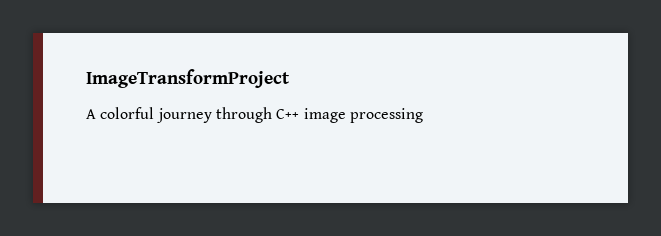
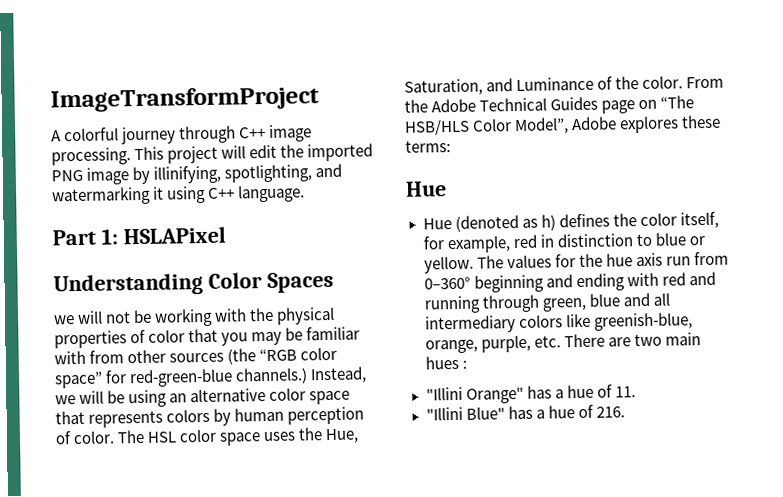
[349,108,423,123] processing -> [51,143,374,166] [51,163,343,185] [52,184,306,206] [52,226,226,246] [53,271,334,297] [54,306,336,327] [54,326,361,349] [54,346,338,365] [54,366,368,389] [55,387,351,408] [55,406,365,428] [55,427,360,446] [404,75,725,96] [404,95,695,114] [404,114,722,136] [405,140,451,153] [405,181,447,197] [422,211,719,232] [422,232,705,254] [423,251,729,274] [423,271,716,293] [423,292,670,314] [424,312,693,334] [424,332,701,354] [424,355,467,370] [425,384,636,404] [425,404,625,421] processing. This project will edit the imported PNG image by illinifying, spotlighting, and watermarking it using C++ language. // Part 1: HSLAPixel // Understanding Color Spaces // we will not be working with the physical properties of color that you may be familiar with from other sources (the “RGB color space” for red-green-blue channels.) Instead, we will be using an alternative color space that represents colors by human perception of color. The HSL color space uses the Hue, Saturation, and Luminance of the color. From the Adobe Technical Guides page on “The HSB/HLS Color Model”, Adobe explores these terms: // Hue // Hue (denoted as h) defines the color itself, for example, red in distinction to blue or yellow. The values for the hue axis run from 0–360° beginning and ending with red and running through green, blue and all intermediary colors like greenish-blue, orange, purple, etc. There are two main hues : // "Illini Orange" has a hue of 11. // "Illini Blue" has a hue of 216.

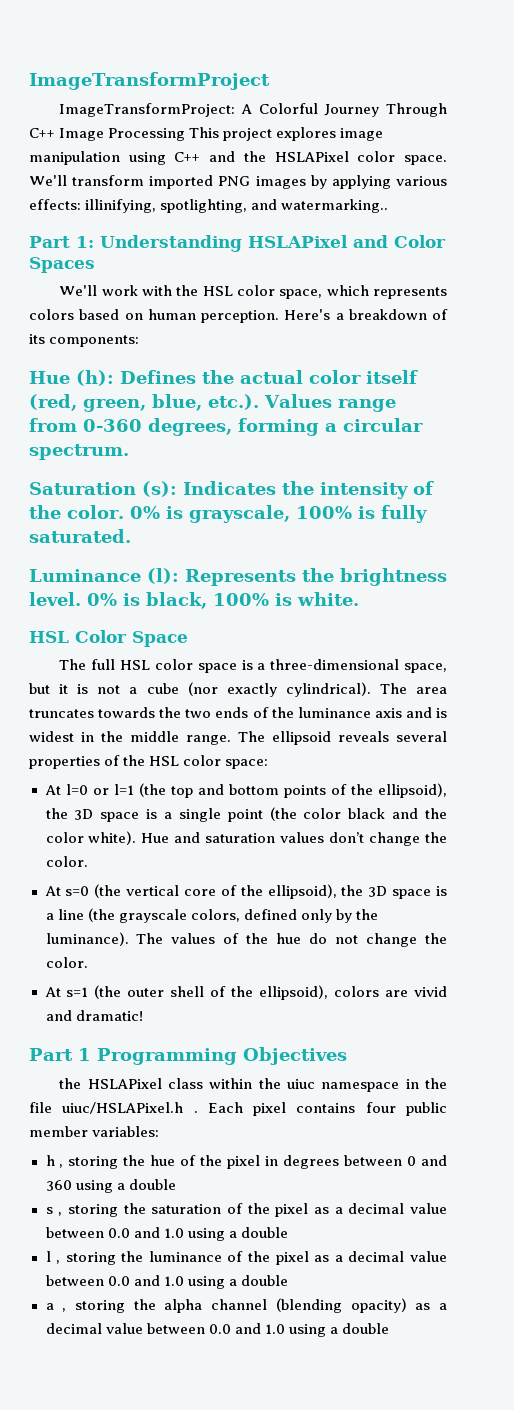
[51,124,313,145] [51,143,374,166] [51,163,343,185] [52,184,306,206] A colorful journey through C++ image processing. This project will edit the imported PNG image by illinifying, spotlighting, and watermarking it using C++ language. -> [59,103,447,117] [29,127,384,141] [29,151,448,165] [29,175,448,189] [29,199,389,213] ImageTransformProject: A Colorful Journey Through C++ Image Processing This project explores image manipulation using C++ and the HSLAPixel color space. We'll transform imported PNG images by applying various effects: illinifying, spotlighting, and watermarking..
[122,226,226,245] [53,273,203,297] HSLAPixel // Understanding -> [100,235,388,252] Understanding HSLAPixel and
[54,306,336,327] [54,326,361,349] [54,346,338,365] [54,366,368,389] [55,387,351,408] [55,406,365,428] [55,427,360,446] [404,75,725,96] [404,95,695,114] [404,114,722,136] [405,140,451,153] [405,181,447,197] [422,211,719,232] [422,232,705,254] [423,255,474,274] we will not be working with the physical properties of color that you may be familiar with from other sources (the “RGB color space” for red-green-blue channels.) Instead, we will be using an alternative color space that represents colors by human perception of color. The HSL color space uses the Hue, Saturation, and Luminance of the color. From the Adobe Technical Guides page on “The HSB/HLS Color Model”, Adobe explores these terms: // Hue // Hue (denoted as h) defines the color itself, for example, red in distinction to blue or yellow. -> [59,285,447,299] [29,309,448,323] [29,334,140,347] [29,370,418,386] [29,394,396,412] [29,418,423,436] [29,444,129,460] [29,481,434,499] [29,505,427,523] [29,529,131,543] [29,568,447,586] [29,592,359,609] [29,630,188,647] [59,659,447,673] [29,682,448,697] [29,707,448,718] [29,731,447,745] [29,755,269,769] [44,783,447,798] [45,807,448,822] [45,831,447,846] [45,856,88,867] [44,884,448,899] [45,908,378,923] [45,932,129,946] We'll work with the HSL color space, which represents colors based on human perception. Here's a breakdown of its components: // Hue (h): Defines the actual color itself (red, green, blue, etc.). Values range from 0-360 degrees, forming a circular spectrum. // Saturation (s): Indicates the intensity of the color. 0% is grayscale, 100% is fully saturated. // Luminance (l): Represents the brightness level. 0% is black, 100% is white. // HSL Color Space // The full HSL color space is a three-dimensional space, but it is not a cube (nor exactly cylindrical). The area truncates towards the two ends of the luminance axis and is widest in the middle range. The ellipsoid reveals several properties of the HSL color space: // At l=0 or l=1 (the top and bottom points of the ellipsoid), the 3D space is a single point (the color black and the color white). Hue and saturation values don’t change the color. // At s=0 (the vertical core of the ellipsoid), the 3D space is a line (the grayscale colors, defined only by the luminance).
[554,251,729,268] [423,271,716,293] [423,292,670,314] [424,312,693,334] [424,332,701,354] [424,355,467,370] [425,384,636,404] [425,404,625,421] for the hue axis run from 0–360° beginning and ending with red and running through green, blue and all intermediary colors like greenish-blue, orange, purple, etc. There are two main hues : // "Illini Orange" has a hue of 11. // "Illini Blue" has a hue of 216. -> [223,933,448,947] [45,957,88,968] [44,985,447,1000] [45,1010,143,1021] [29,1047,347,1065] [59,1078,447,1092] [29,1102,447,1116] [29,1126,160,1137] [45,1155,447,1169] [45,1179,176,1193] [45,1203,448,1217] [45,1227,288,1241] [45,1251,447,1265] [45,1275,288,1289] [45,1298,448,1313] [45,1323,389,1337] of the hue do not change the color. // At s=1 (the outer shell of the ellipsoid), colors are vivid and dramatic! // Part 1 Programming Objectives // the HSLAPixel class within the uiuc namespace in the file uiuc/HSLAPixel.h . Each pixel contains four public member variables: // h , storing the hue of the pixel in degrees between 0 and 360 using a double // s , storing the saturation of the pixel as a decimal value between 0.0 and 1.0 using a double // l , storing the luminance of the pixel as a decimal value between 0.0 and 1.0 using a double // a , storing the alpha channel (blending opacity) as a decimal value between 0.0 and 1.0 using a double

